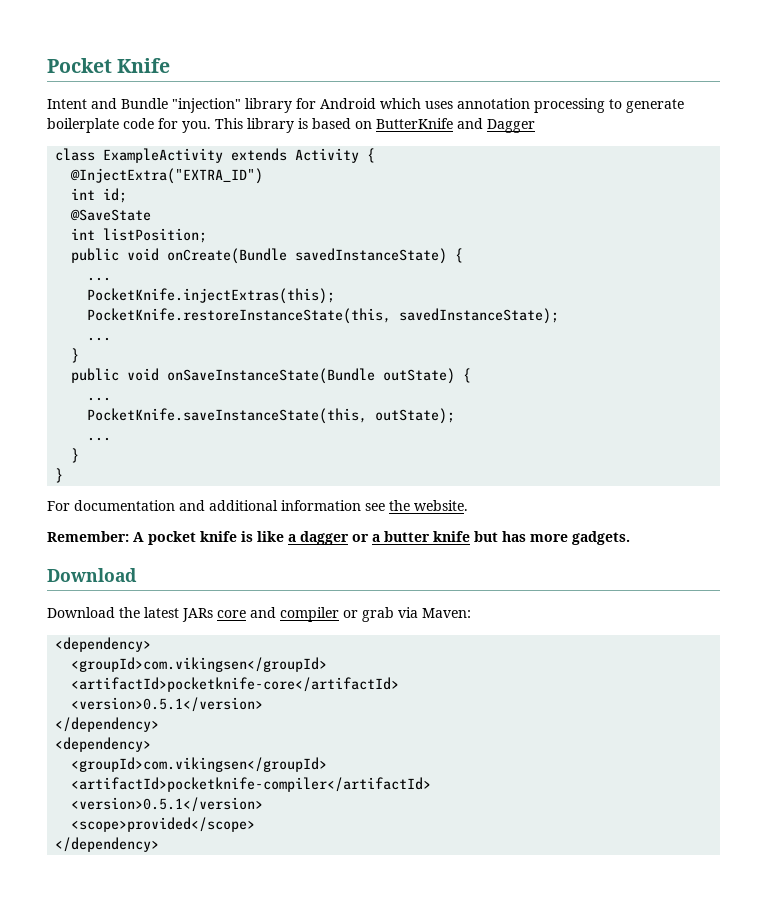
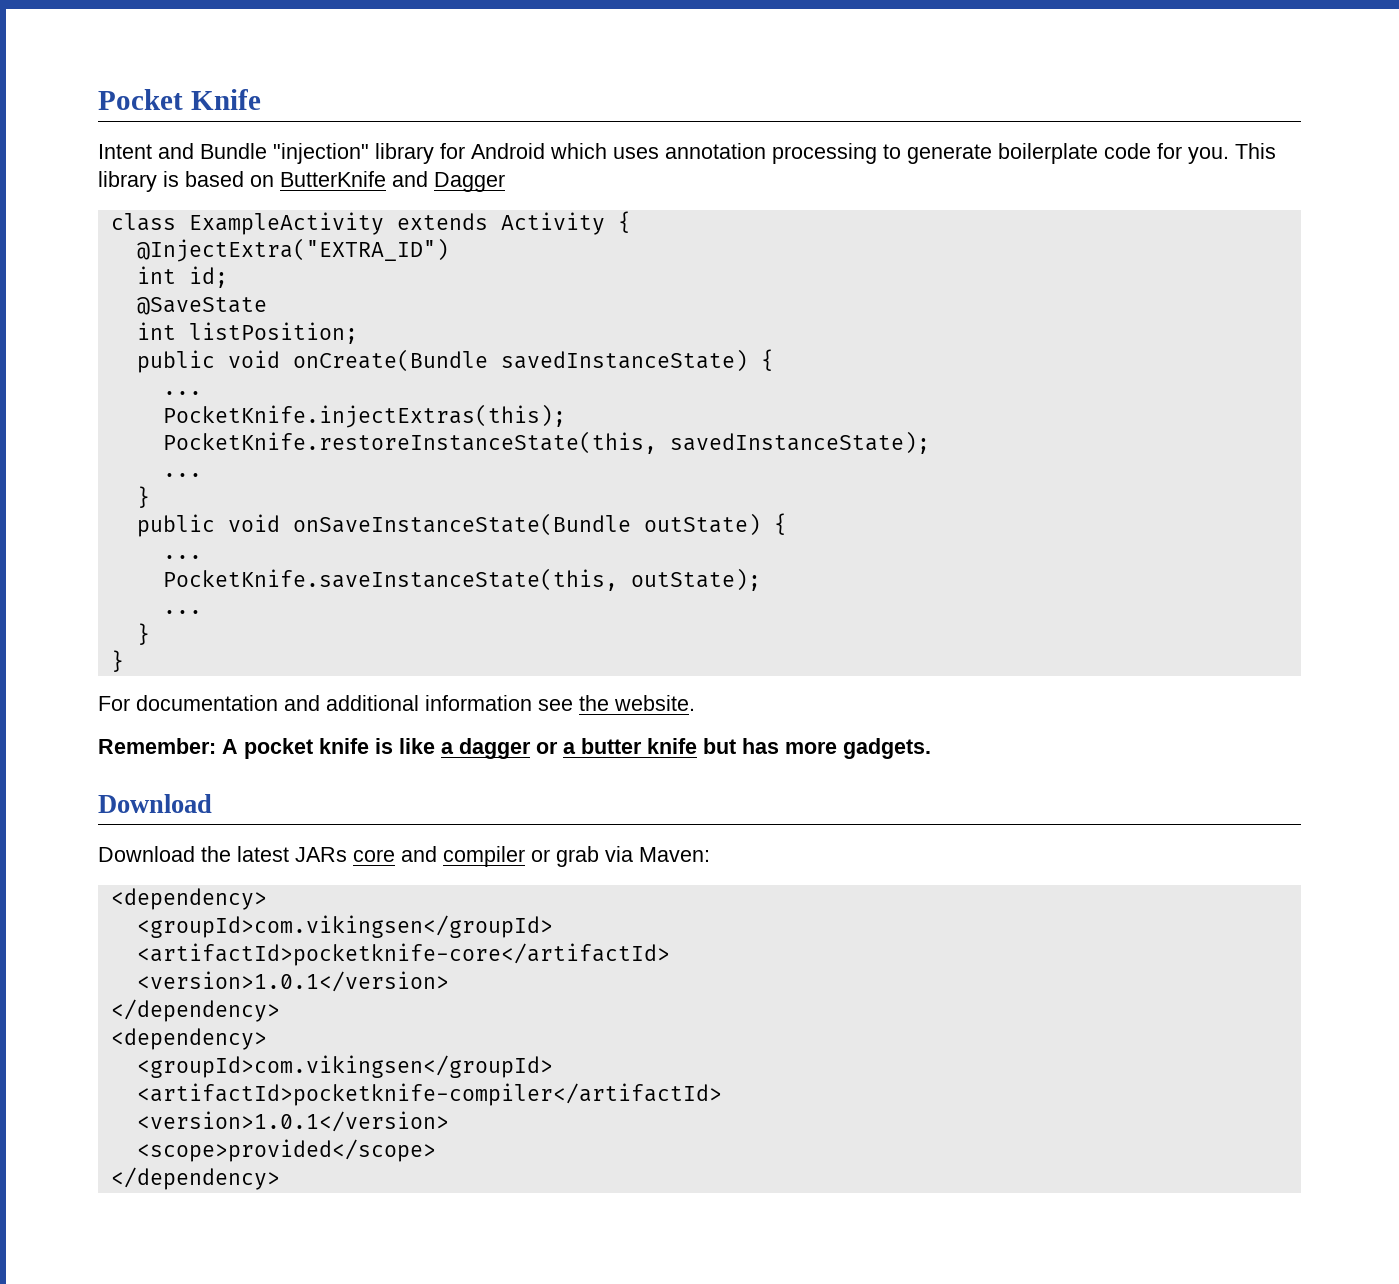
[71,697,264,712] <version>0.5.1</version> -> [136,971,449,992] <version>1.0.1</version>
[71,797,264,812] <version>0.5.1</version> -> [136,1111,449,1132] <version>1.0.1</version>

